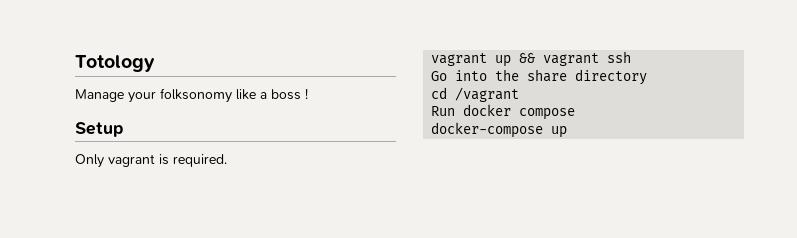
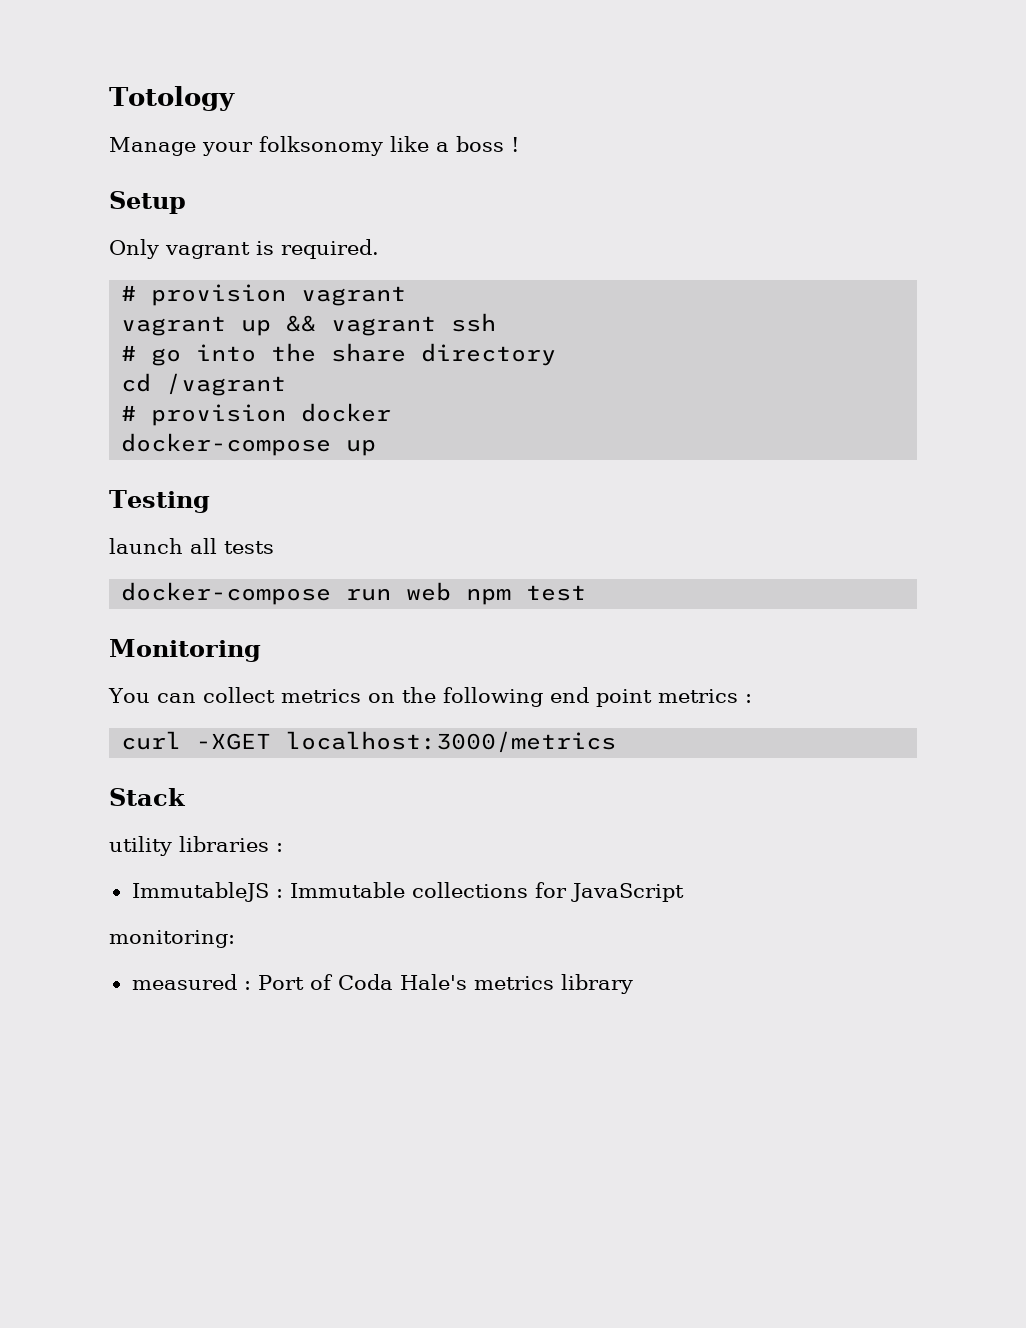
(227, 160) none -> [121,284,407,306] // # provision vagrant
[431,71,448,81] Go -> [121,345,182,366] # go
[431,106,456,116] Run -> [121,404,287,426] # provision
[519,108,576,120] compose -> (392, 412) none
(568, 132) none -> [109,490,210,513] [109,538,274,554] [121,582,587,605] [109,639,261,662] [108,687,752,707] [121,731,617,753] [109,788,186,806] [109,836,283,856] [131,882,684,902] [109,930,235,948] [131,974,633,994] // Testing // launch all tests // docker-compose run web npm test // Monitoring // You can collect metrics on the following end point metrics : // curl -XGET localhost:3000/metrics // Stack // utility libraries : // ImmutableJS : Immutable collections for JavaScript // monitoring: // measured : Port of Coda Hale's metrics library

